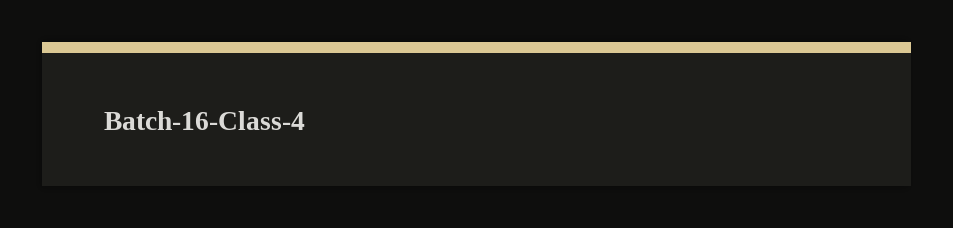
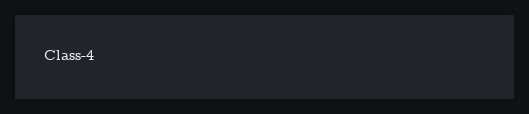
[104,111,305,130] Batch-16-Class-4 -> [44,50,94,60] Class-4

